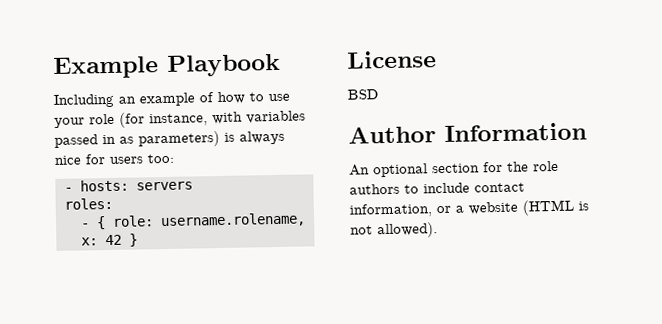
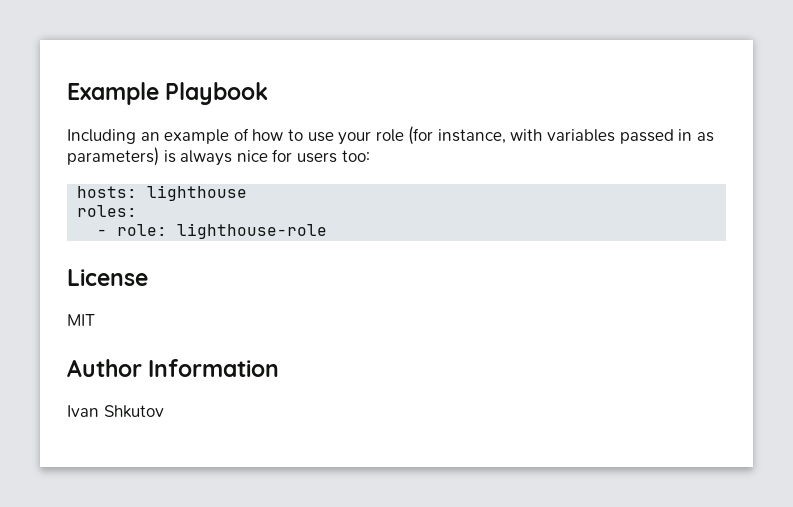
[64,179,193,192] - hosts: servers -> [77,185,248,201] hosts: lighthouse
[96,212,306,230] [81,233,138,247] { role: username.rolename, x: 42 } -> [117,223,328,239] role: lighthouse-role
[347,89,378,100] BSD -> [67,314,95,326] MIT
[349,160,559,178] [349,182,525,195] [349,199,589,218] [350,222,438,239] An optional section for the role authors to include contact information, or a website (HTML is not allowed). -> [67,405,164,418] Ivan Shkutov

